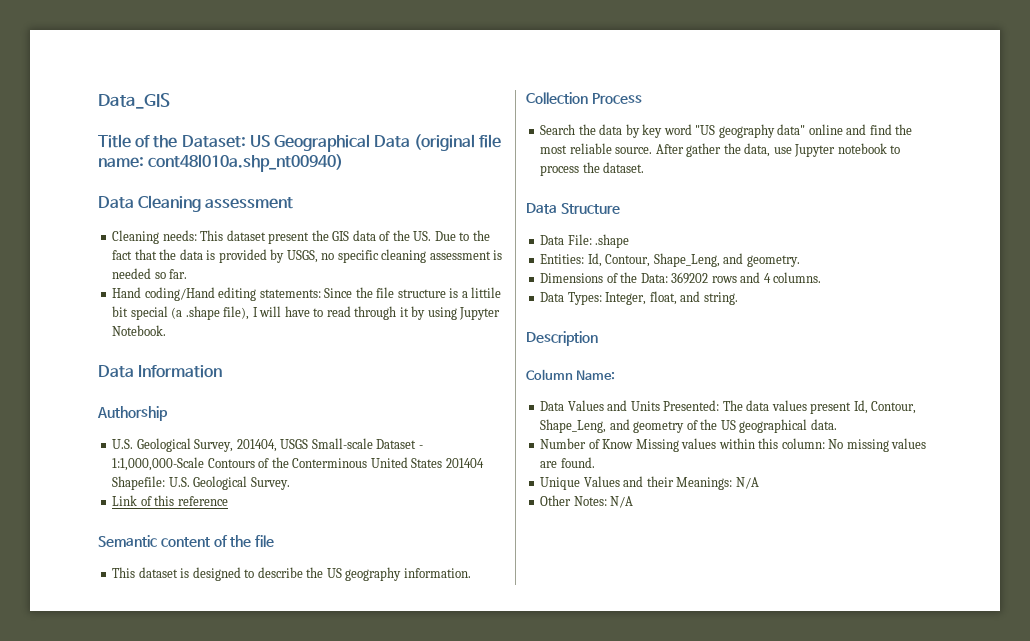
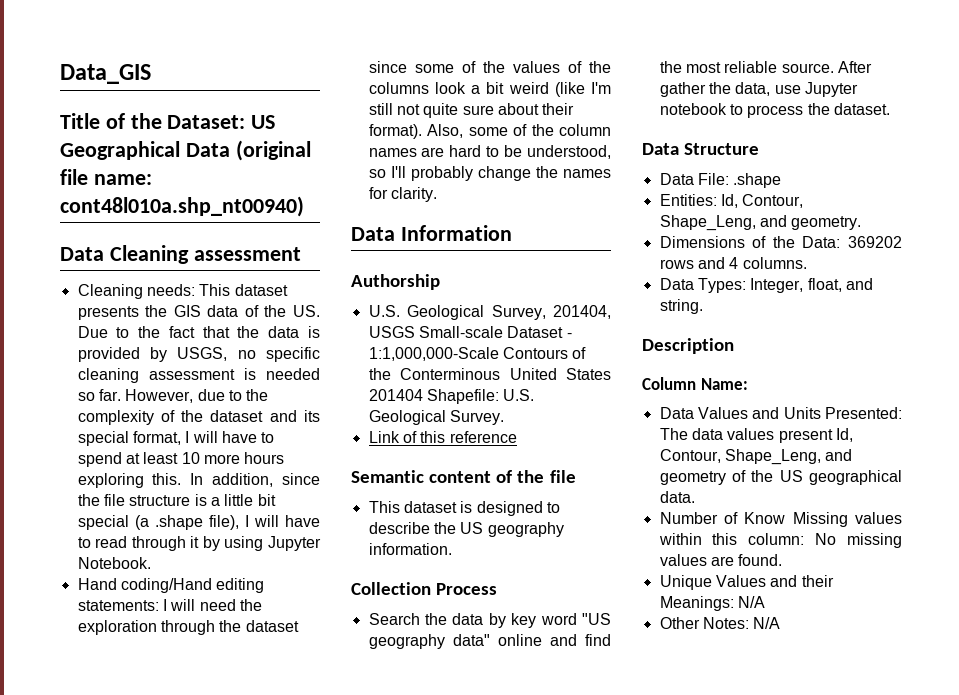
[268,232,310,244] present -> [77,306,139,320] presents
[112,287,353,301] // Hand coding/Hand editing statements: Since -> [125,389,269,403] [77,410,320,425] [77,431,275,446] [77,452,285,467] [77,473,320,488] However, due to the complexity of the dataset and its special format, I will have to spend at least 10 more hours exploring this. In addition, since
[471,287,502,298] littile -> [224,494,254,506] little
(167, 330) none -> [77,578,265,593] [77,599,262,611] [77,620,299,635] [368,61,611,73] [368,82,611,97] [368,103,575,118] [368,124,611,139] [368,145,611,159] [368,166,611,181] [368,187,437,202] // Hand coding/Hand editing statements: I will need the exploration through the dataset since some of the values of the columns look a bit weird (like I'm still not quite sure about their format). Also, some of the column names are hard to be understood, so I'll probably change the names for clarity.

